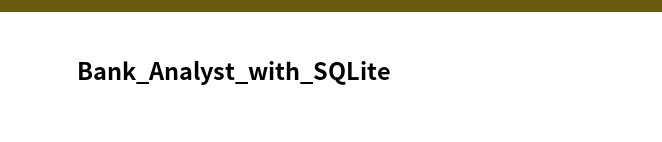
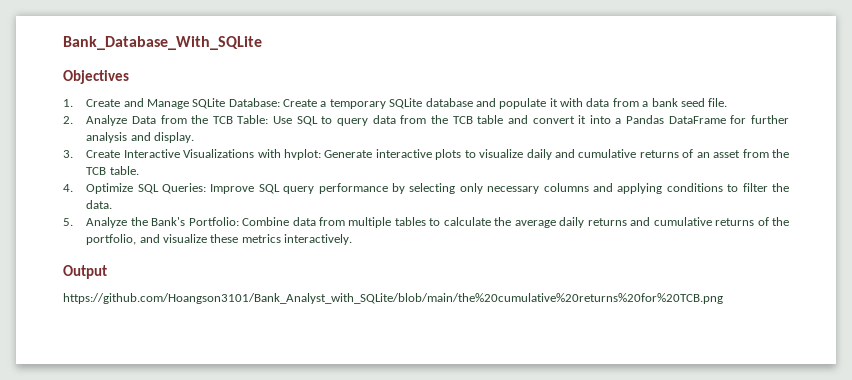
[77,60,391,85] Bank_Analyst_with_SQLite -> [63,36,262,50] [63,70,129,84] [63,98,728,109] [63,115,789,126] [86,132,194,143] [63,149,789,160] [86,166,139,175] [63,183,790,194] [86,200,113,209] [63,217,789,228] [86,234,353,245] [63,265,107,279] [63,293,723,304] Bank_Database_With_SQLite // Objectives // 1. Create and Manage SQLite Database: Create a temporary SQLite database and populate it with data from a bank seed file. // 2. Analyze Data from the TCB Table: Use SQL to query data from the TCB table and convert it into a Pandas DataFrame for further analysis and display. // 3. Create Interactive Visualizations with hvplot: Generate interactive plots to visualize daily and cumulative returns of an asset from the TCB table. // 4. Optimize SQL Queries: Improve SQL query performance by selecting only necessary columns and applying conditions to filter the data. // 5. Analyze the Bank's Portfolio: Combine data from multiple tables to calculate the average daily returns and cumulative returns of the portfolio, and visualize these metrics interactively. // Output // https://github.com/Hoangson3101/Bank_Analyst_with_SQLite/blob/main/the%20cumulative%20returns%20for%20TCB.png

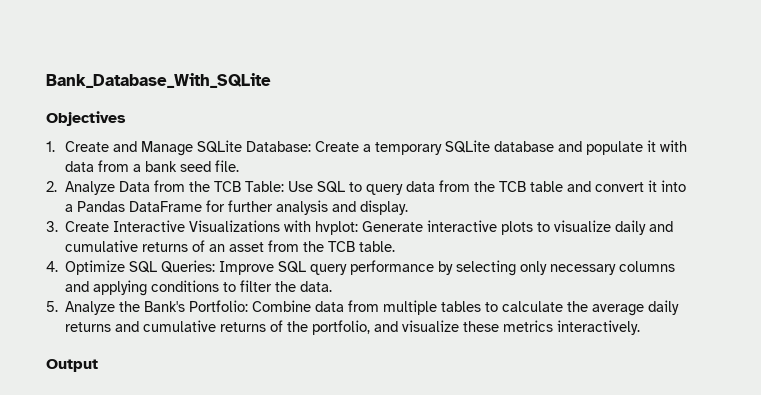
[63,293,723,304] // https://github.com/Hoangson3101/Bank_Analyst_with_SQLite/blob/main/the%20cumulative%20returns%20for%20TCB.png -> (98, 365) none

